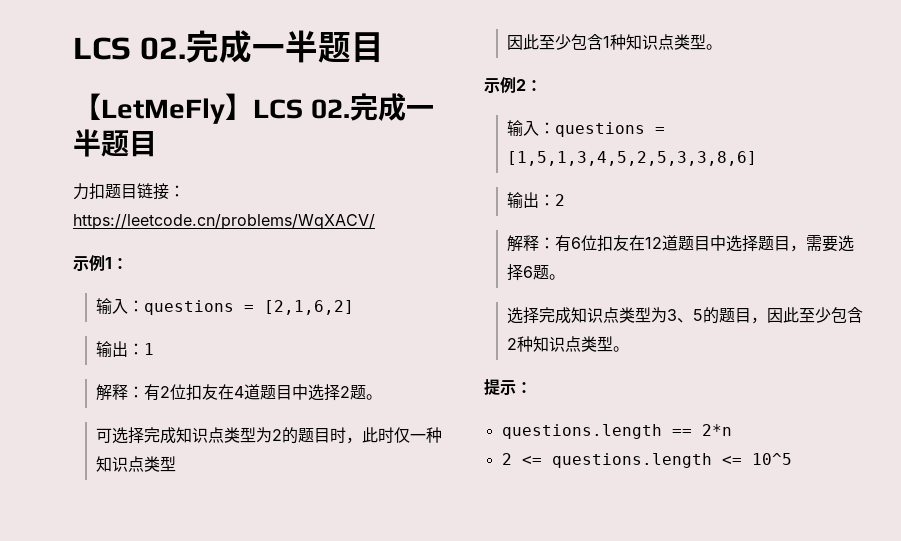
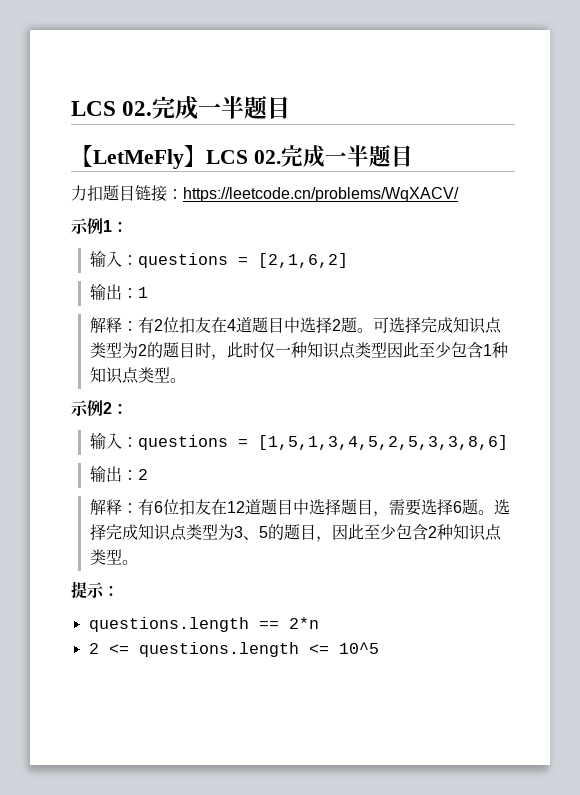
(383, 397) // -> (373, 330) none
(177, 464) // -> (387, 350) none
(566, 277) // -> (494, 512) none

